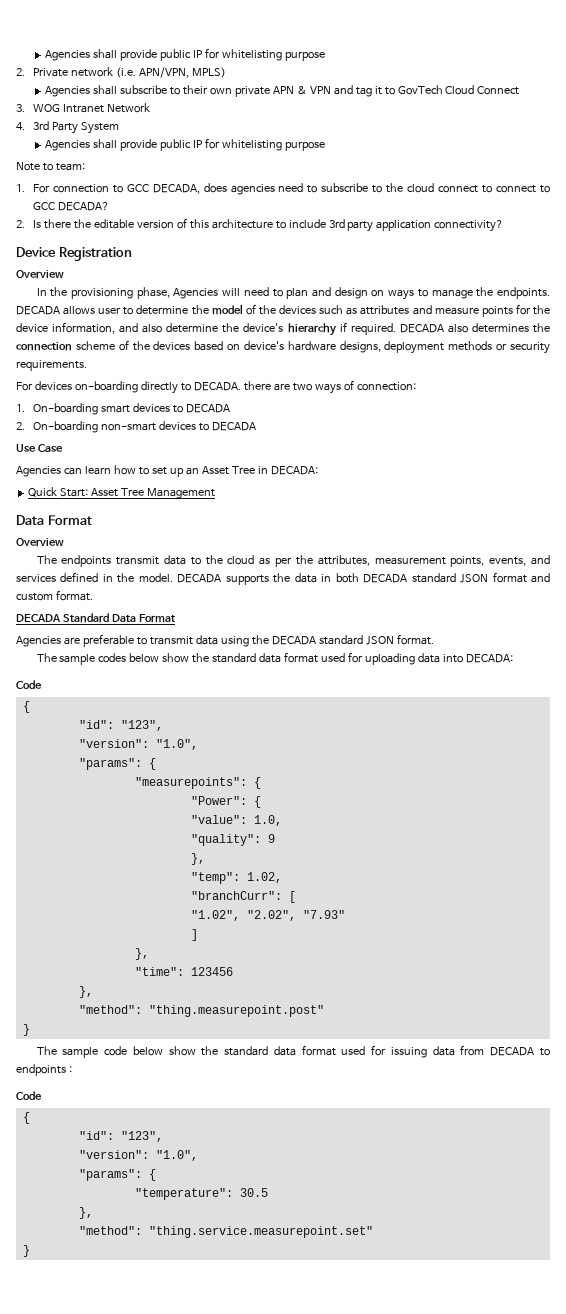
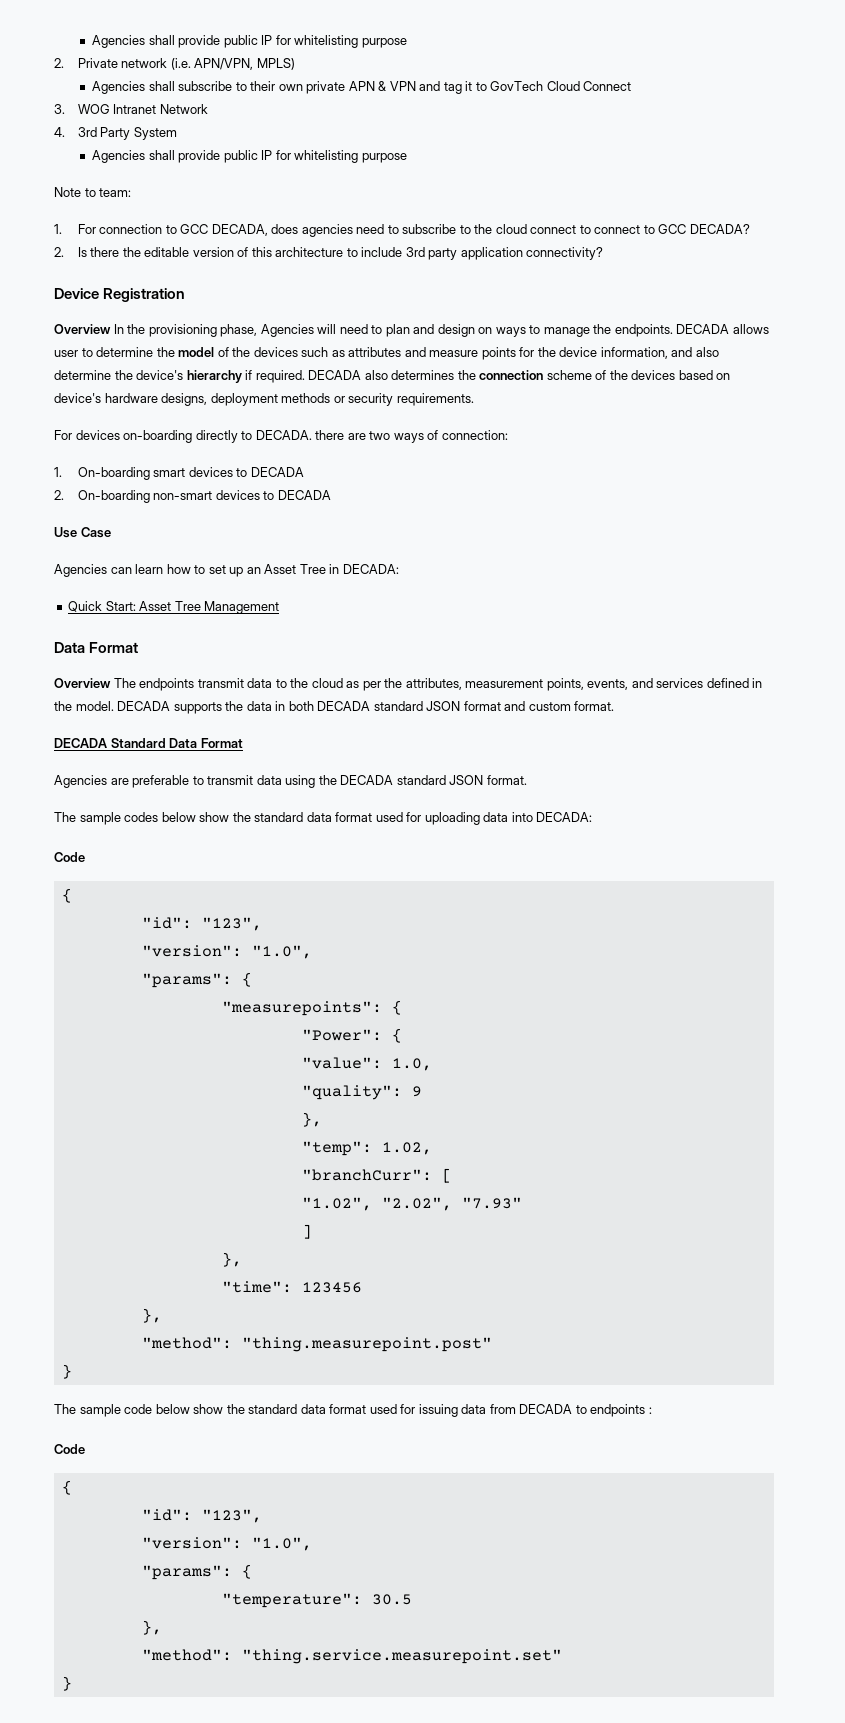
(64, 274) // -> (111, 329) none
(64, 542) // -> (111, 683) none

